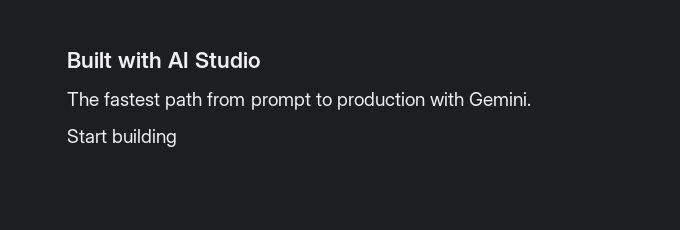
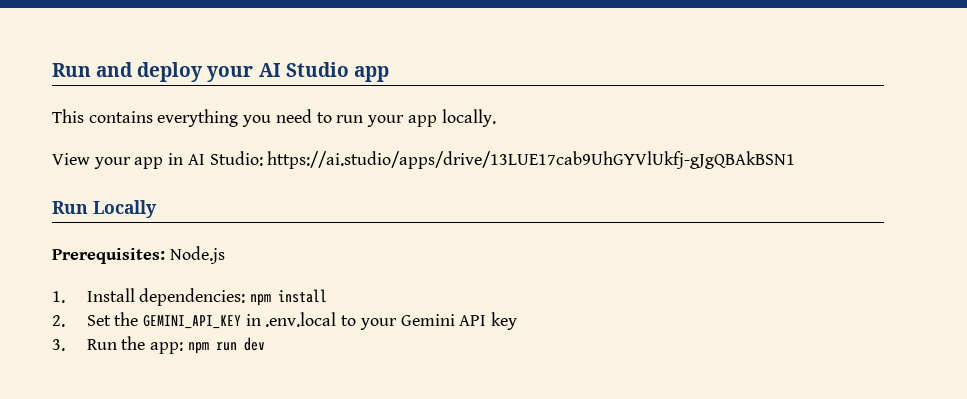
[67,52,261,68] [67,92,532,110] [67,129,178,147] Built with AI Studio // The fastest path from prompt to production with Gemini. // Start building -> [52,62,389,82] [52,109,496,127] [52,151,796,169] [52,200,157,218] [52,246,225,264] [52,288,327,306] [52,312,518,330] [52,336,265,354] Run and deploy your AI Studio app // This contains everything you need to run your app locally. // View your app in AI Studio: https://ai.studio/apps/drive/13LUE17cab9UhGYVlUkfj-gJgQBAkBSN1 // Run Locally // Prerequisites: Node.js // 1. Install dependencies: npm install // 2. Set the GEMINI_API_KEY in .env.local to your Gemini API key // 3. Run the app: npm run dev

